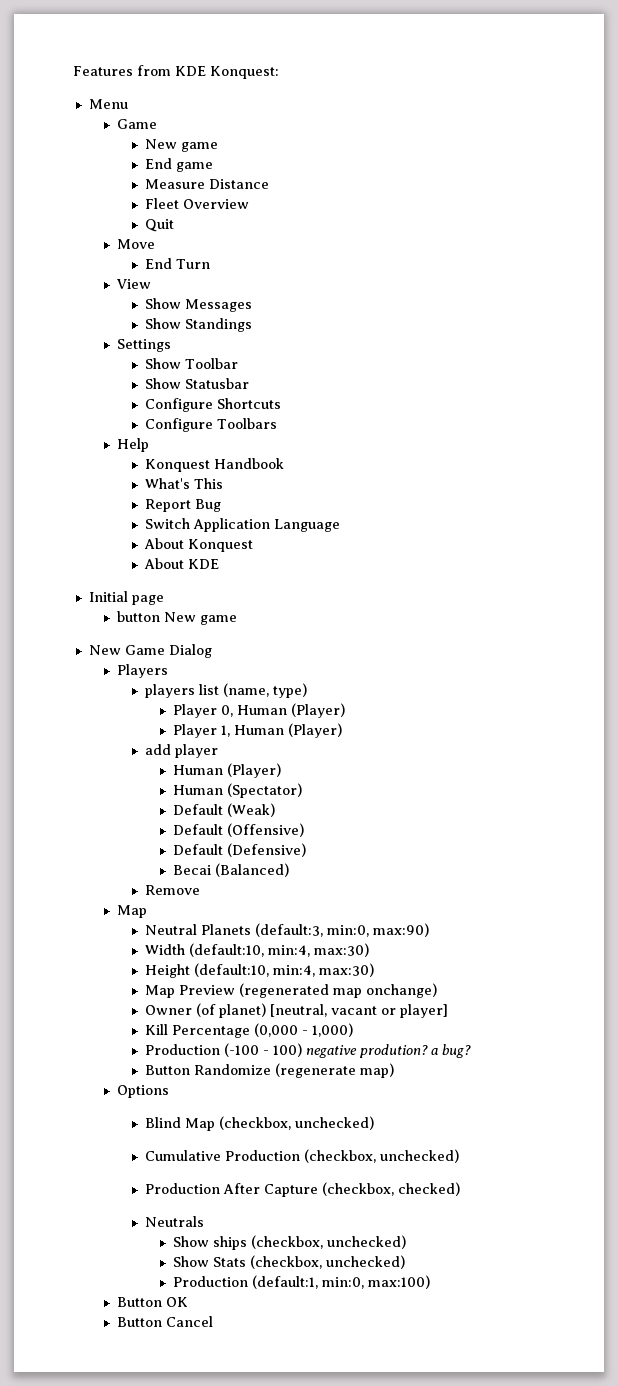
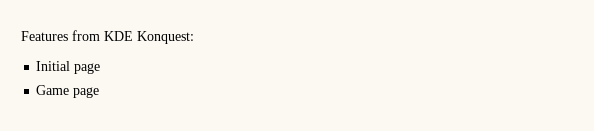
[88,99,128,109] [116,119,157,129] [144,139,218,152] [144,158,213,172] [144,179,269,189] [144,198,249,209] [144,219,174,232] [116,239,155,249] [144,258,210,269] [115,279,151,289] [144,298,252,312] [144,318,252,332] [116,339,171,352] [144,358,238,369] [144,378,249,389] [144,398,281,412] [144,418,277,432] [116,438,149,452] [144,458,284,472] [144,478,223,489] [144,499,221,512] [144,518,340,532] [143,538,253,552] [143,558,219,569] [88,591,164,605] [116,611,237,625] [88,644,212,658] [116,664,168,678] [144,683,307,698] [172,703,345,718] [172,723,342,738] [144,744,218,758] [172,763,281,778] [172,783,302,798] [172,803,275,817] [172,823,304,837] [172,843,306,857] [172,863,289,877] [144,885,200,895] [116,905,147,918] [144,923,429,937] [144,943,369,957] [144,963,374,978] [144,983,437,998] [144,1003,448,1018] [144,1023,353,1038] [144,1043,471,1058] [144,1063,394,1078] [116,1085,169,1098] [144,1116,374,1131] [144,1149,459,1163] [144,1182,460,1197] [144,1216,204,1227] [172,1235,406,1250] [172,1255,405,1269] [172,1275,430,1289] [116,1297,188,1307] [116,1316,213,1327] Menu // Game // New game // End game // Measure Distance // Fleet Overview // Quit // Move // End Turn // View // Show Messages // Show Standings // Settings // Show Toolbar // Show Statusbar // Configure Shortcuts // Configure Toolbars // Help // Konquest Handbook // What's This // Report Bug // Switch Application Language // About Konquest // About KDE // Initial page // button New game // New Game Dialog // Players // players list (name, type) // Player 0, Human (Player) // Player 1, Human (Player) // add player // Human (Player) // Human (Spectator) // Default (Weak) // Default (Offensive) // Default (Defensive) // Becai (Balanced) // Remove // Map // Neutral Planets (default:3, min:0, max:90) // Width (default:10, min:4, max:30) // Height (default:10, min:4, max:30) // Map Preview (regenerated map onchange) // Owner (of planet) [neutral, vacant or player] // Kill Percentage (0,000 - 1,000) // Production (-100 - 100) negative prodution? a bug? // Button Randomize (regenerate map) // Options // Blind Map (checkbox, unchecked) // Cumulative Production (checkbox, unchecked) // Production After Capture (checkbox, checked) // Neutrals // Show ships (checkbox, unchecked) // Show Stats (checkbox, unchecked) // Production (default:1, min:0, max:100) // Button OK // Button Cancel -> [36,61,101,74] [36,85,100,98] Initial page // Game page

